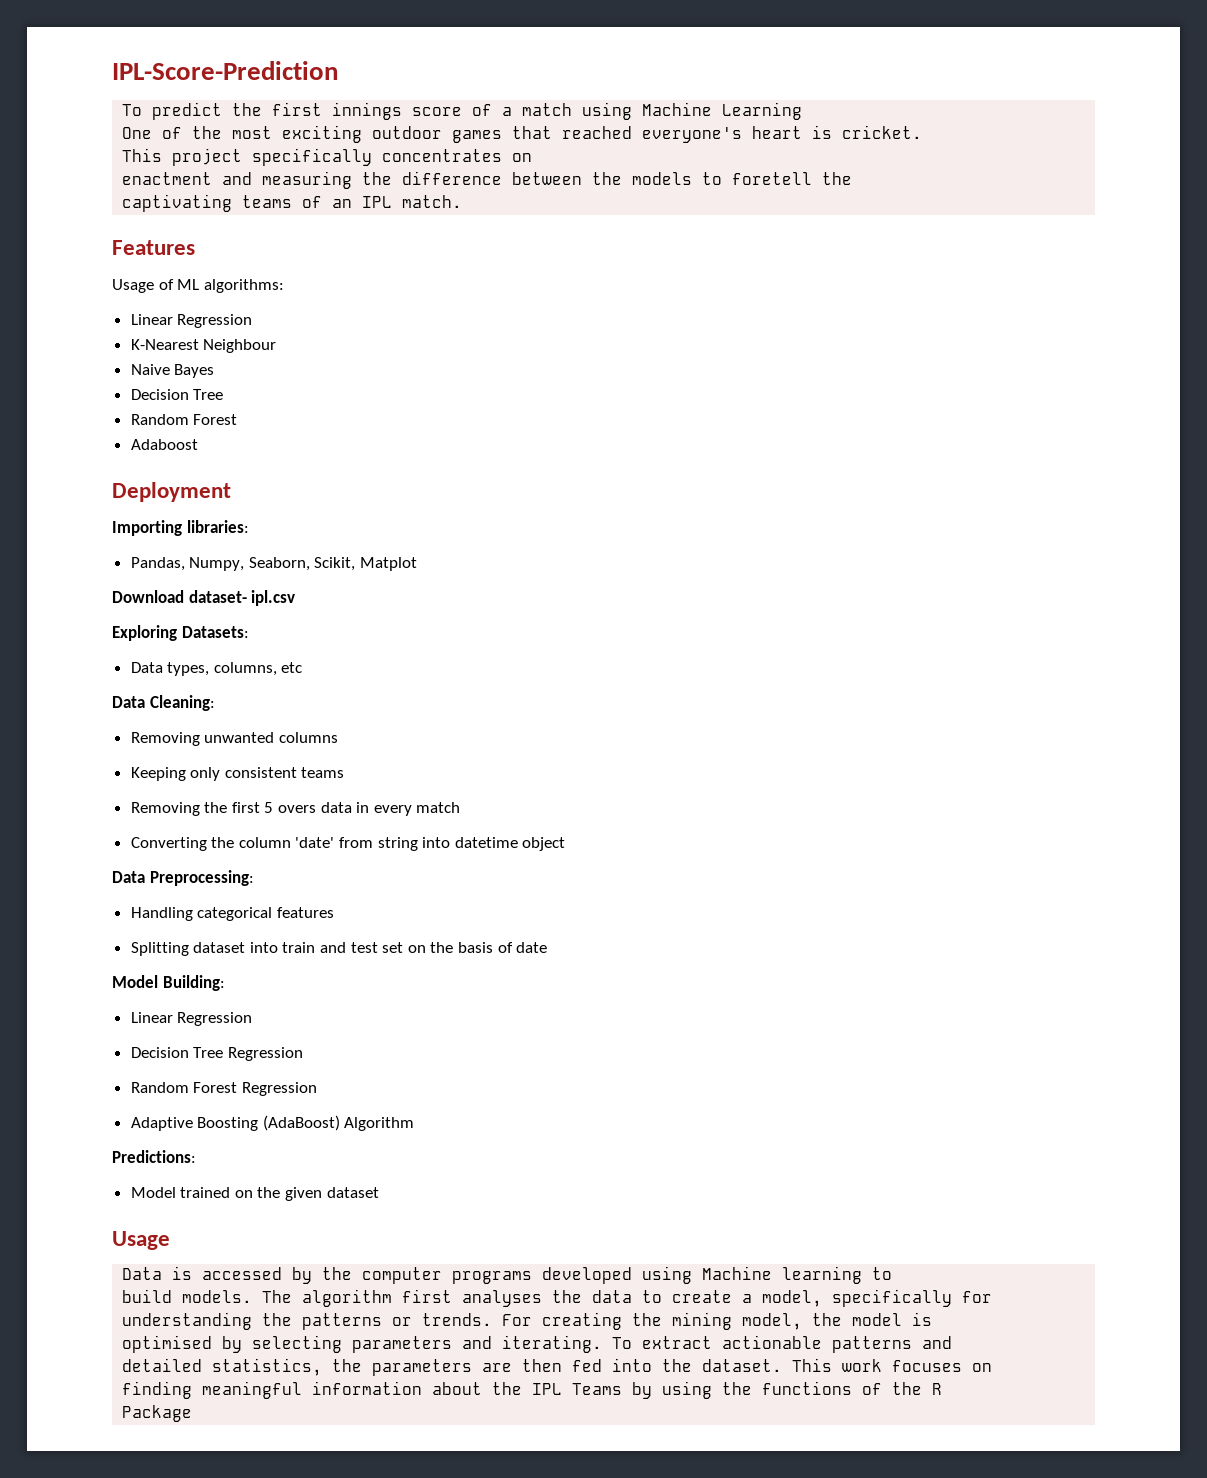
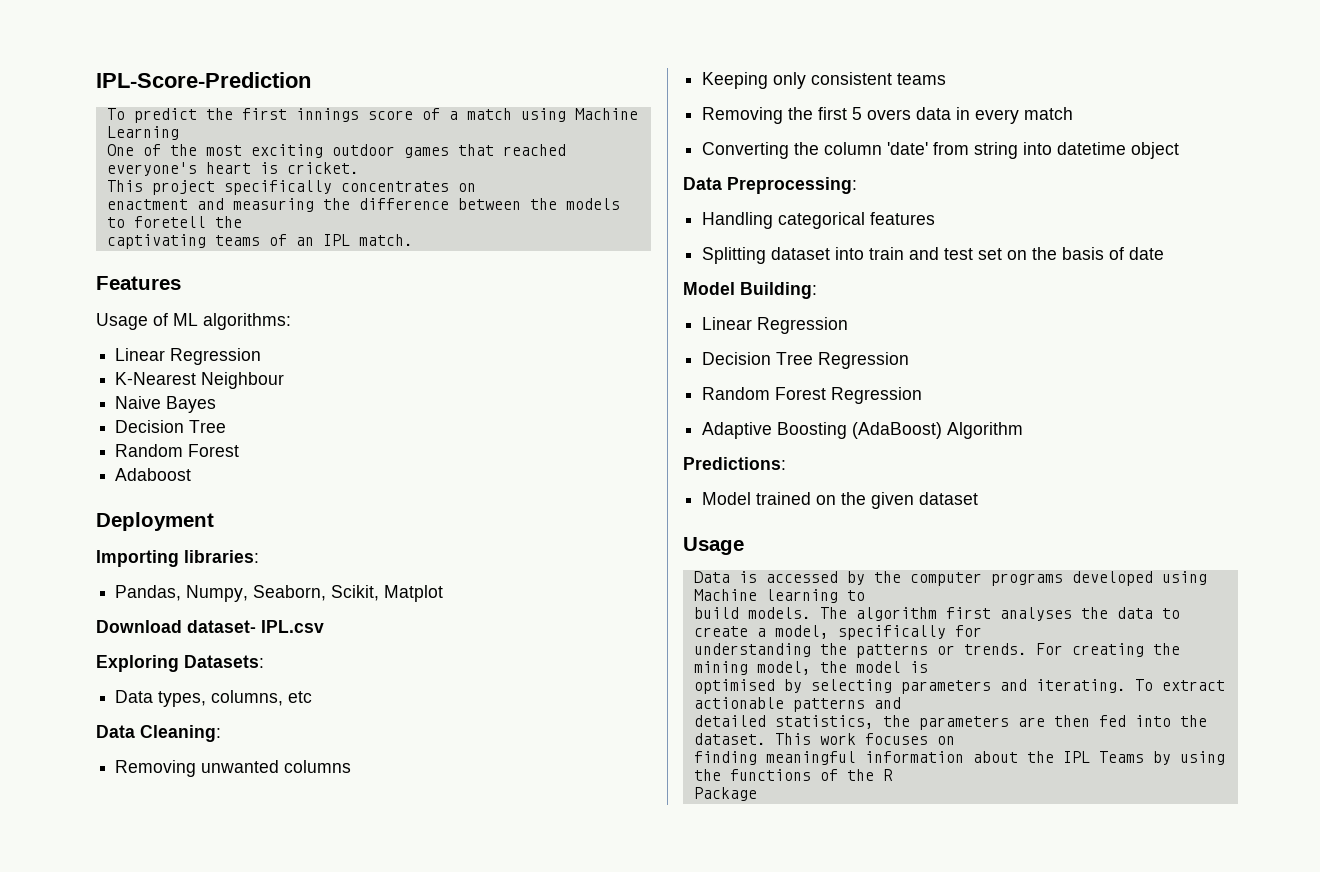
[251,590,296,606] ipl.csv -> [261,620,324,633] IPL.csv

